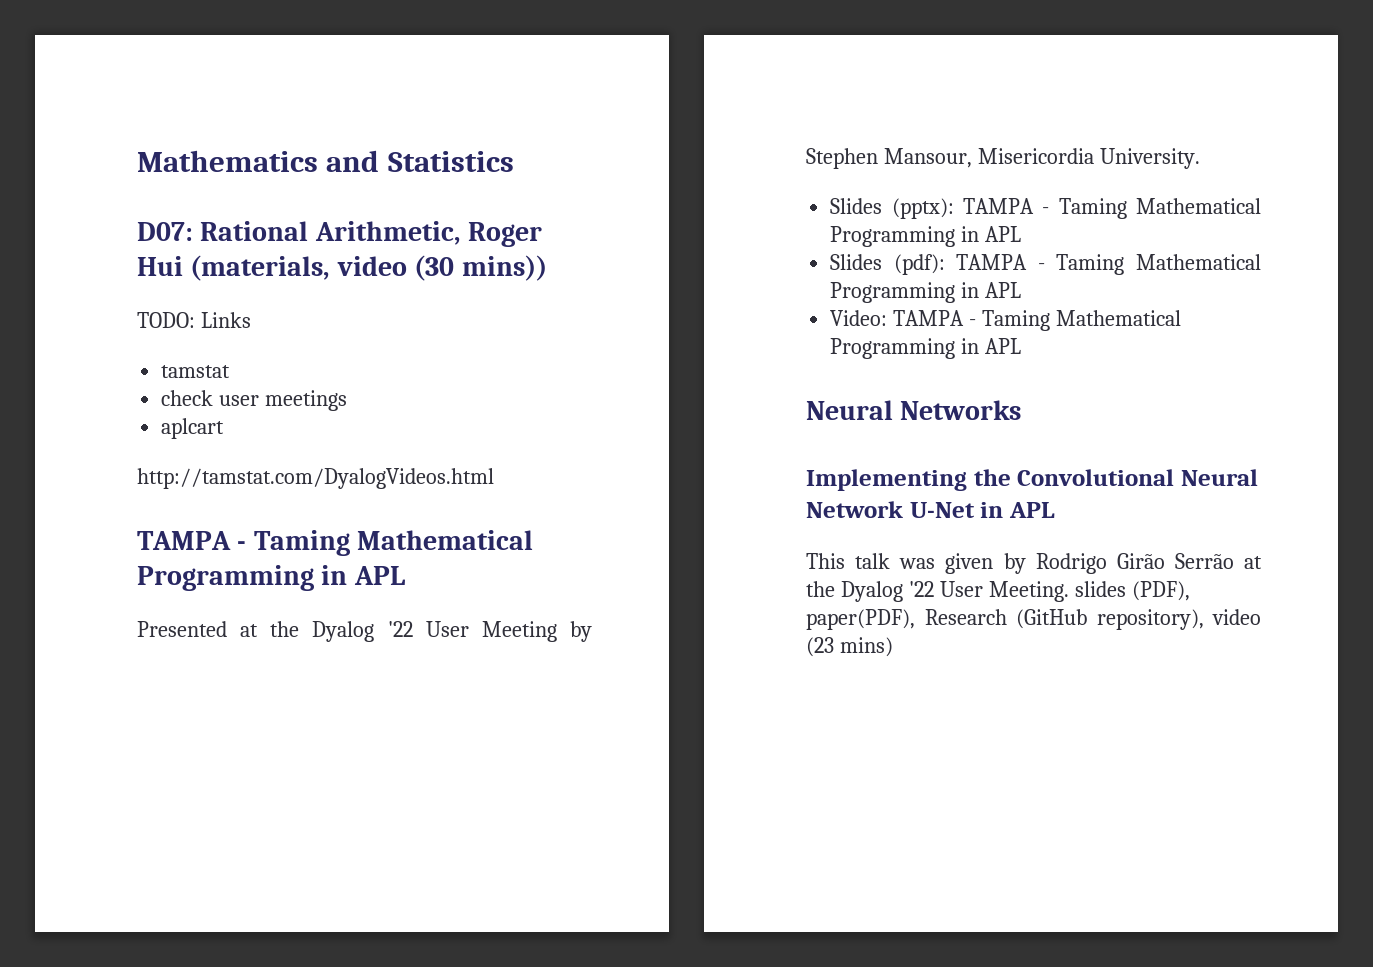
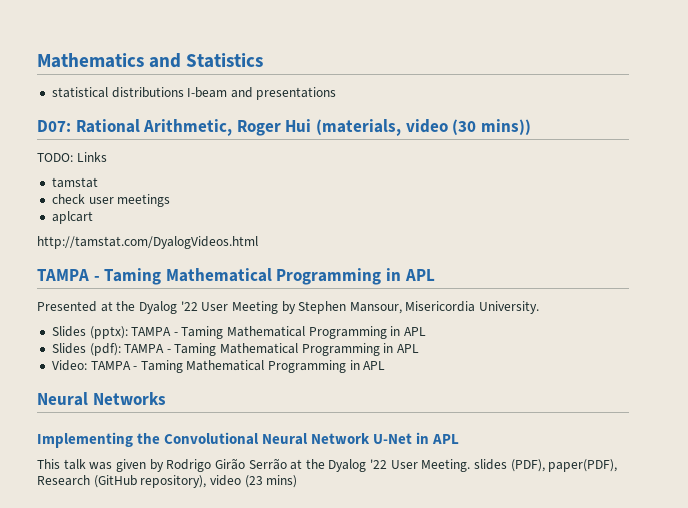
(514, 161) none -> [51,87,337,100] // statistical distributions I-beam and presentations

